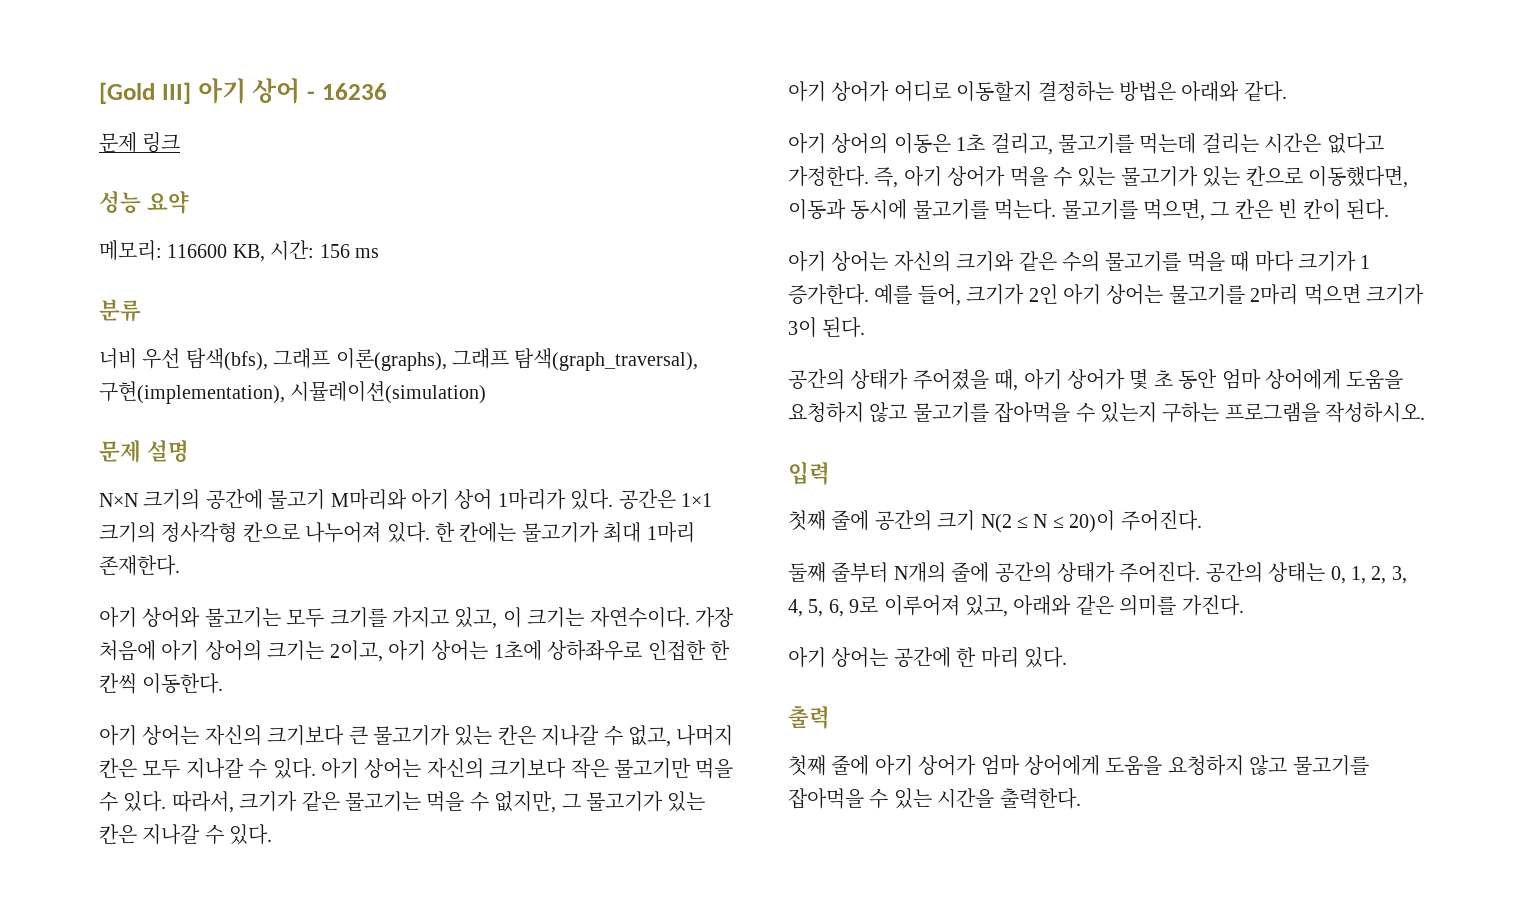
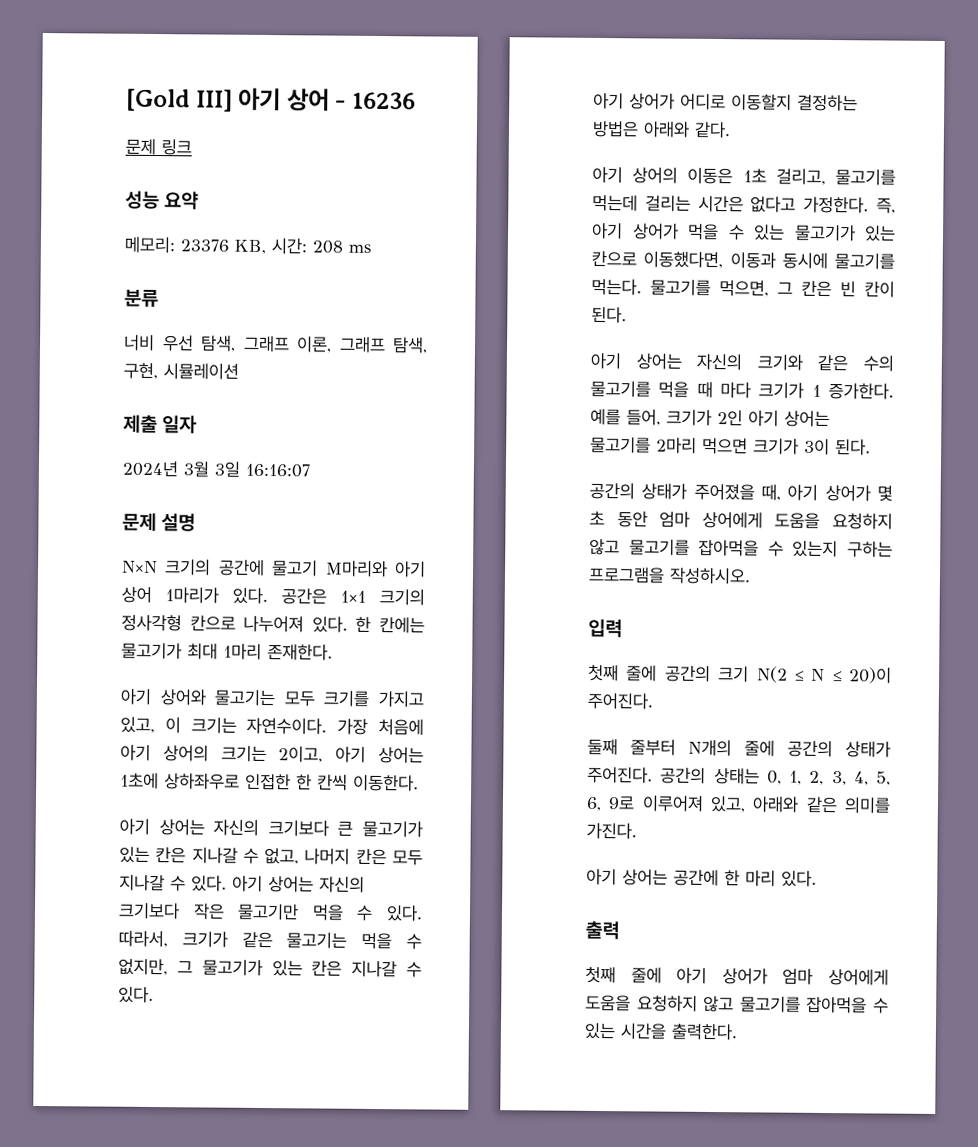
[167,244,228,258] 116600 -> [180,239,229,252] 23376
[319,244,350,258] 156 -> [312,240,343,254] 208
[185,348,699,371] [99,381,487,404] 탐색(bfs), 그래프 이론(graphs), 그래프 탐색(graph_traversal), 구현(implementation), 시뮬레이션(simulation) -> [200,335,428,354] [123,362,239,380] [123,414,198,434] [122,460,310,478] 탐색, 그래프 이론, 그래프 탐색, 구현, 시뮬레이션 // 제출 일자 // 2024년 3월 3일 16:16:07

